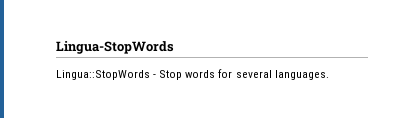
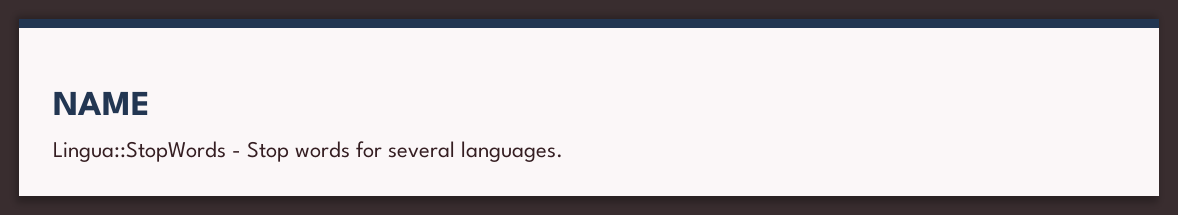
[56,41,174,54] Lingua-StopWords -> [53,91,150,115] NAME

